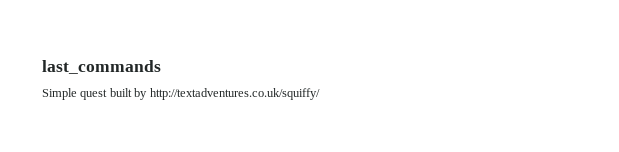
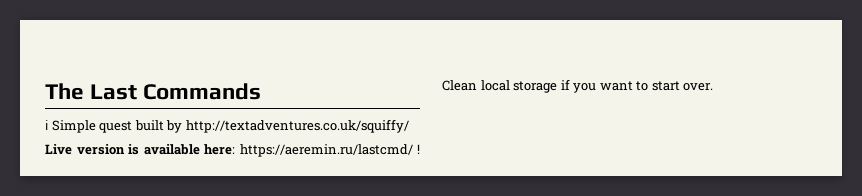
[42,60,161,74] last_commands // -> [45,83,262,100] [45,120,48,130] The Last Commands // ℹ
(320, 94) none -> [45,144,420,157] [442,79,714,93] // Live version is available here: https://aeremin.ru/lastcmd/ ! Clean local storage if you want to start over.

